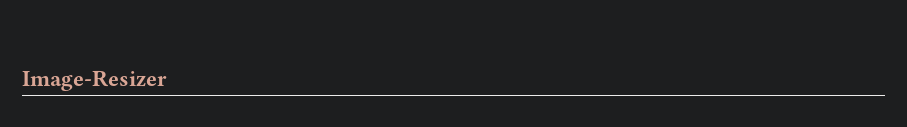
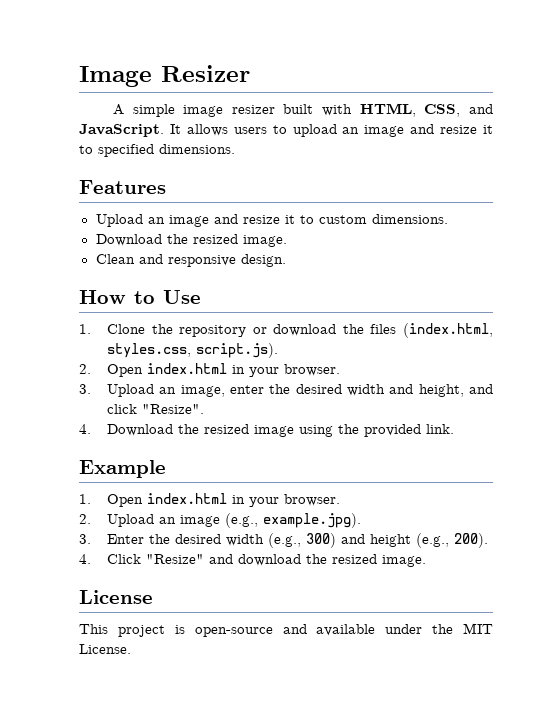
[22,70,167,91] Image-Resizer -> [79,65,250,87] [112,103,494,117] [79,124,493,137] [79,144,235,157] [79,180,166,194] [95,214,448,227] [95,234,287,247] [95,254,286,267] [79,290,201,304] [79,323,493,338] [107,343,279,358] [79,363,341,377] [79,384,493,397] [107,404,205,414] [79,424,455,437] [79,460,166,478] [79,493,341,507] [79,513,362,528] [79,533,489,548] [79,554,427,567] [79,590,153,604] [79,623,493,637] [79,644,131,654] Image Resizer // A simple image resizer built with HTML, CSS, and JavaScript. It allows users to upload an image and resize it to specified dimensions. // Features // Upload an image and resize it to custom dimensions. // Download the resized image. // Clean and responsive design. // How to Use // 1. Clone the repository or download the files (index.html, styles.css, script.js). // 2. Open index.html in your browser. // 3. Upload an image, enter the desired width and height, and click "Resize". // 4. Download the resized image using the provided link. // Example // 1. Open index.html in your browser. // 2. Upload an image (e.g., example.jpg). // 3. Enter the desired width (e.g., 300) and height (e.g., 200). // 4. Click "Resize" and download the resized image. // License // This project is open-source and available under the MIT License.

